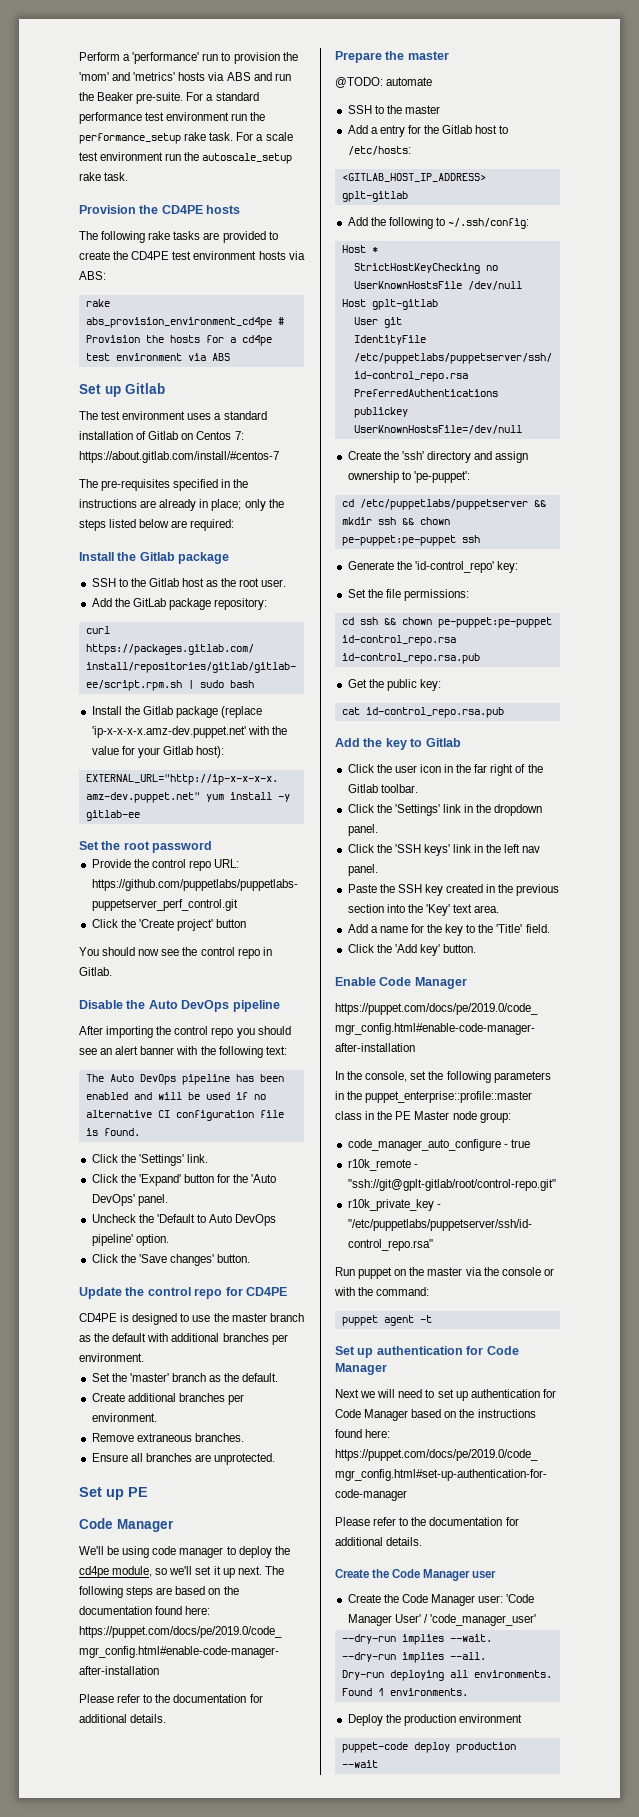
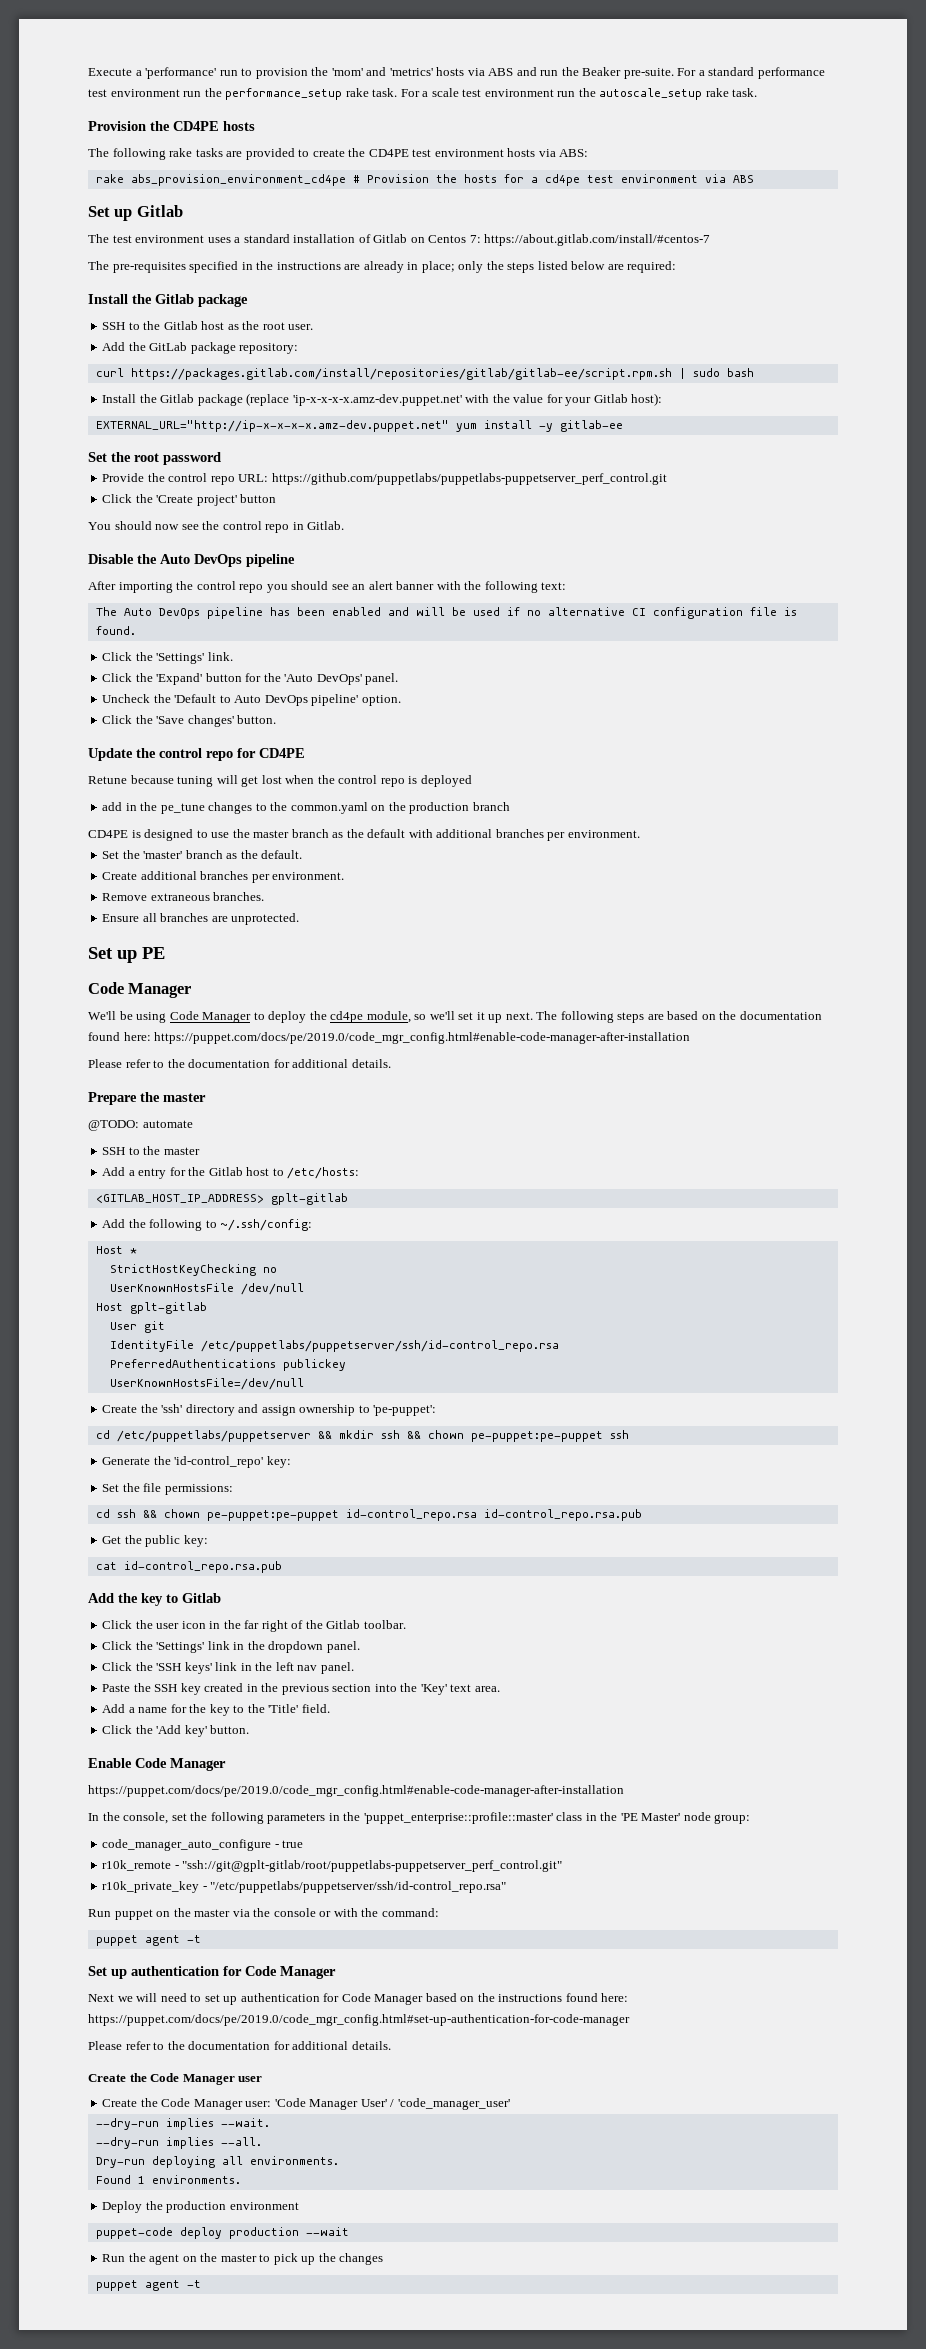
[79,52,120,61] Perform -> [88,68,132,76] Execute
(287, 1291) none -> [88,775,472,787] [102,802,510,814] // Retune because tuning will get lost when the control repo is deployed // add in the pe_tune changes to the common.yaml on the production branch
[152,1546,224,1558] code manager -> [169,1011,252,1023] Code Manager
[365,1091,533,1103] puppet_enterprise::profile::master -> [363,1812,553,1824] 'puppet_enterprise::profile::master'
[395,1111,450,1120] PE Master -> [620,1813,681,1821] 'PE Master'
[347,1179,556,1191] "ssh://git@gplt-gitlab/root/control-repo.git" -> [182,1860,563,1872] "ssh://git@gplt-gitlab/root/puppetlabs-puppetserver_perf_control.git"
(378, 1764) none -> [102,2253,384,2265] [95,2280,201,2291] // Run the agent on the master to pick up the changes // puppet agent -t

